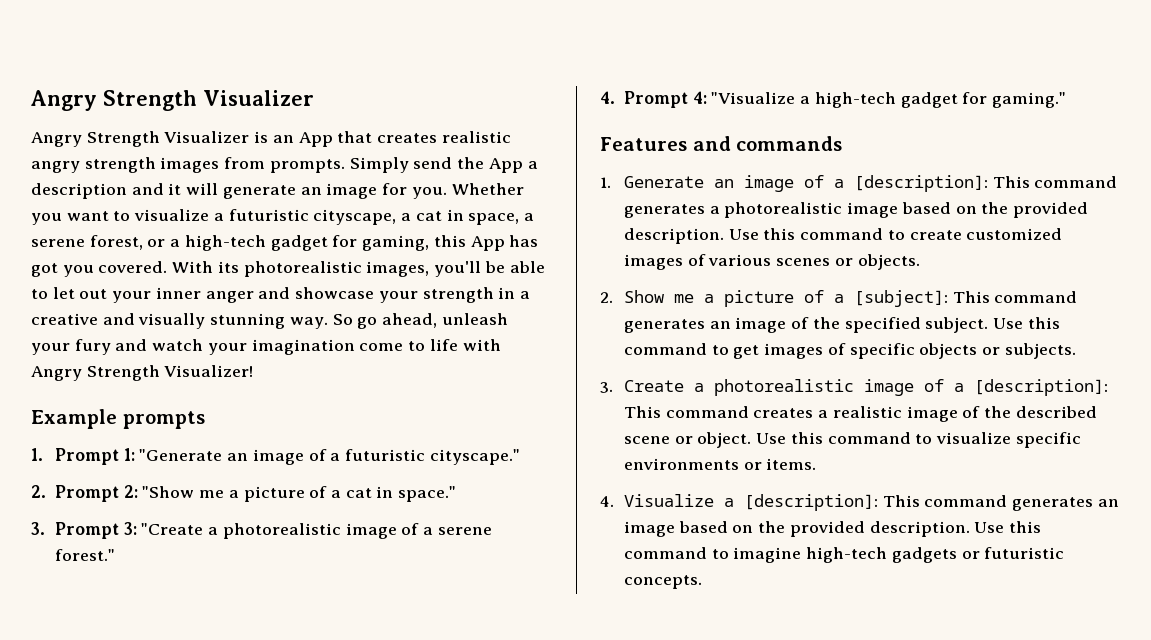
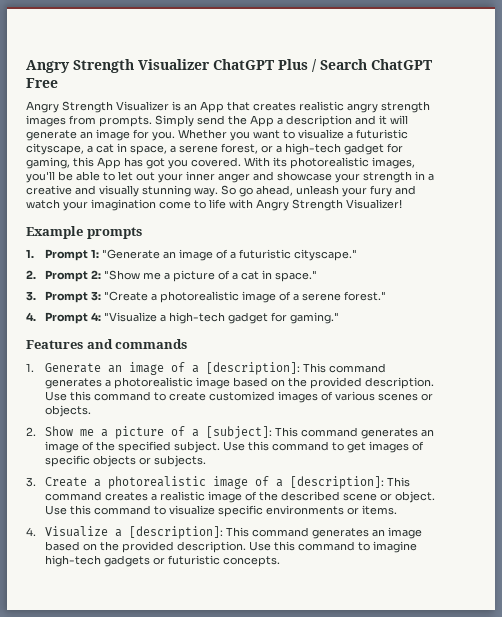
[31,90,314,111] Angry Strength Visualizer -> [26,59,432,73] [26,78,58,88] Angry Strength Visualizer ChatGPT Plus / Search ChatGPT Free

